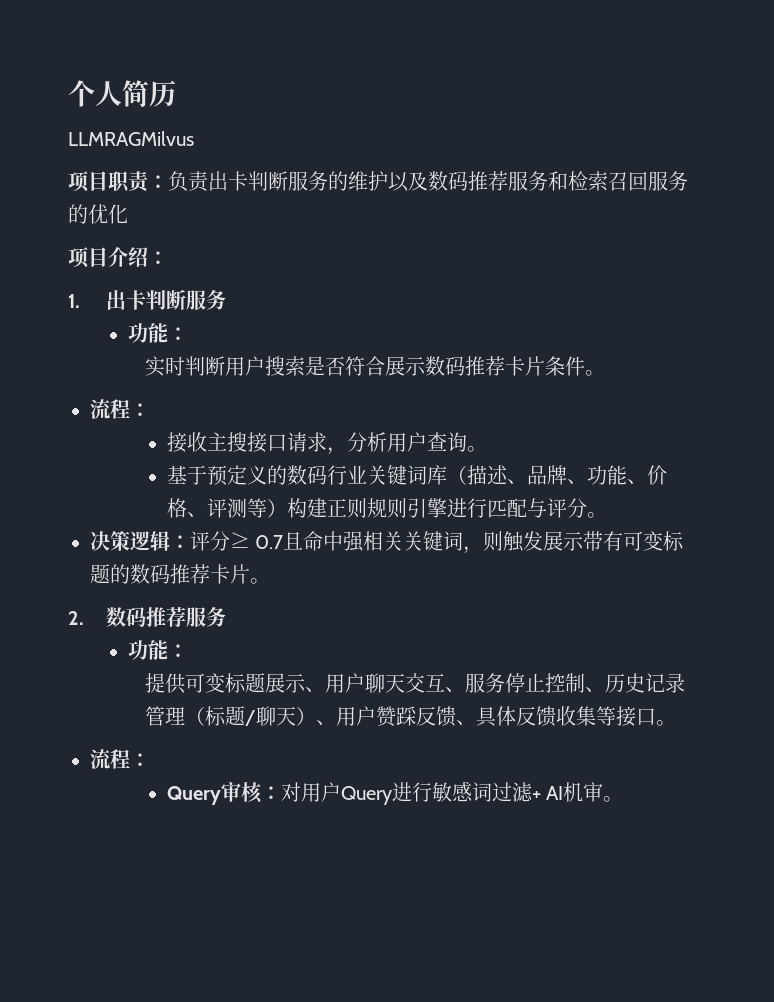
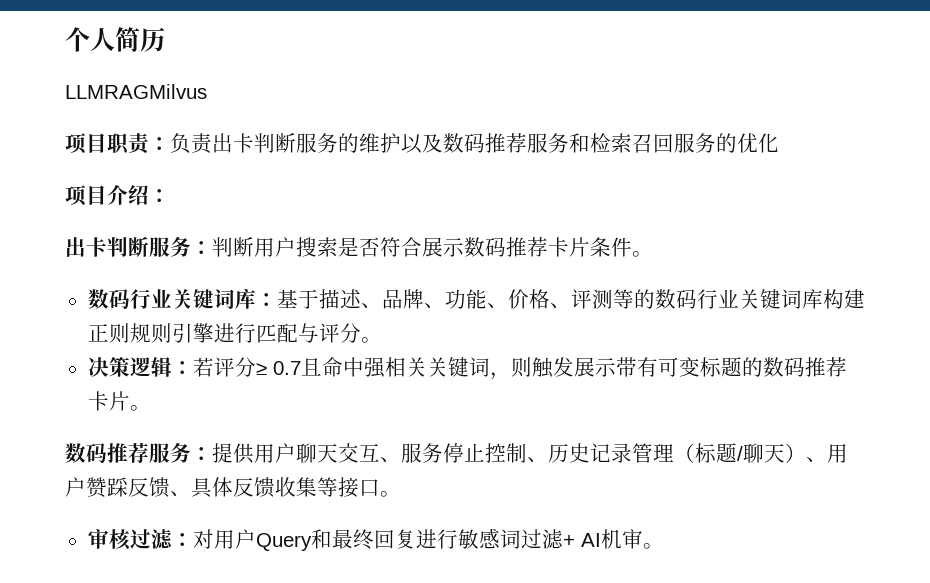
[68,289,227,310] [128,323,189,343] [144,356,185,377] 1.出卡判断服务 // 功能： // 实时 -> [65,236,212,257] 出卡判断服务：
[90,399,150,419] [166,432,487,455] [166,465,467,486] 流程： // 接收主搜接口请求，分析用户查询。 // 基于预定义的数码行业关键词库（ -> [87,288,319,309] 数码行业关键词库：基于
[266,499,287,518] ） -> [633,289,823,309] 的数码行业关键词库
(190, 542) none -> [192,357,214,377] 若
[68,607,227,627] [128,640,189,660] [144,673,325,694] 2.数码推荐服务 // 功能： // 提供可变标题展示、 -> [65,443,254,464] 数码推荐服务：提供
[90,749,150,769] [166,782,263,805] 流程： // Query审核 -> [87,529,173,550] 审核过滤
(392, 795) none -> [310,529,416,550] 和最终回复

